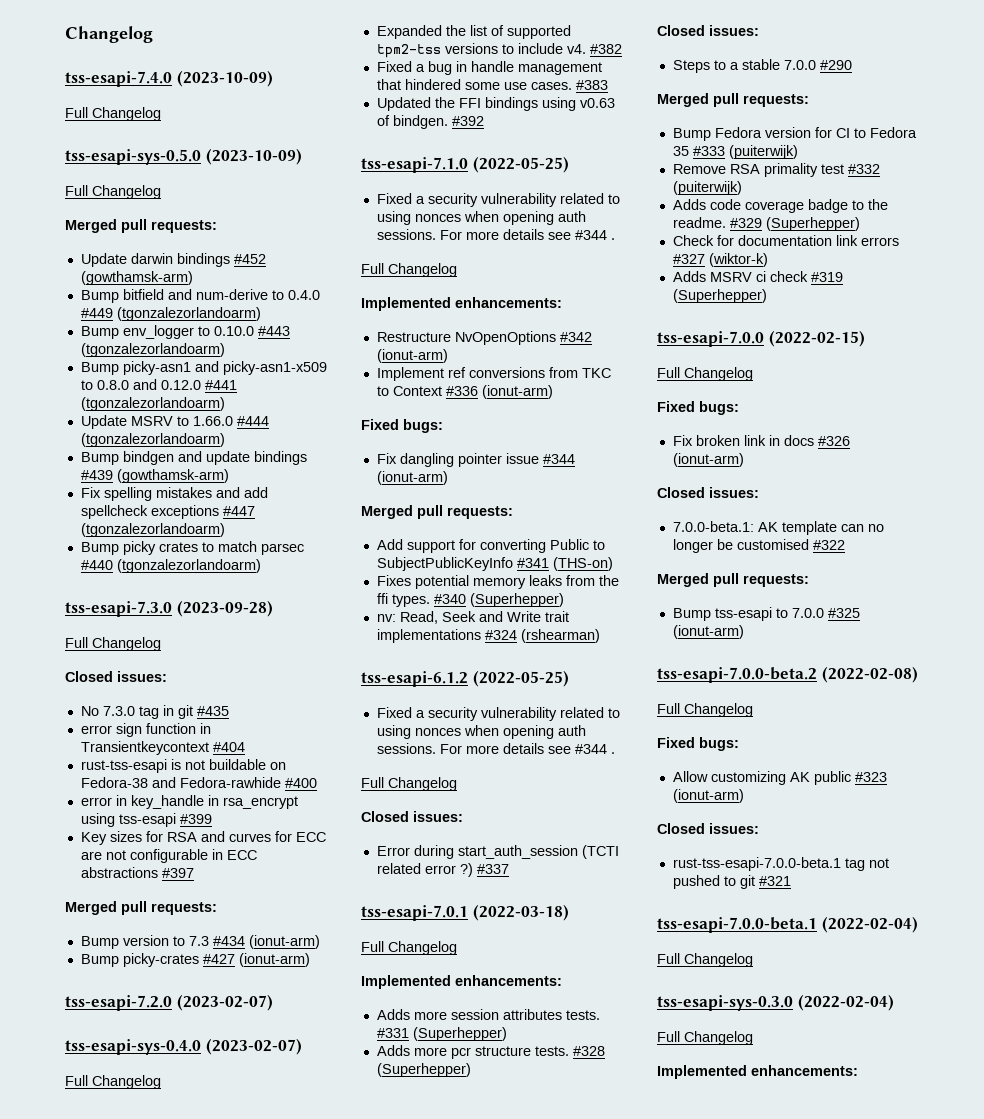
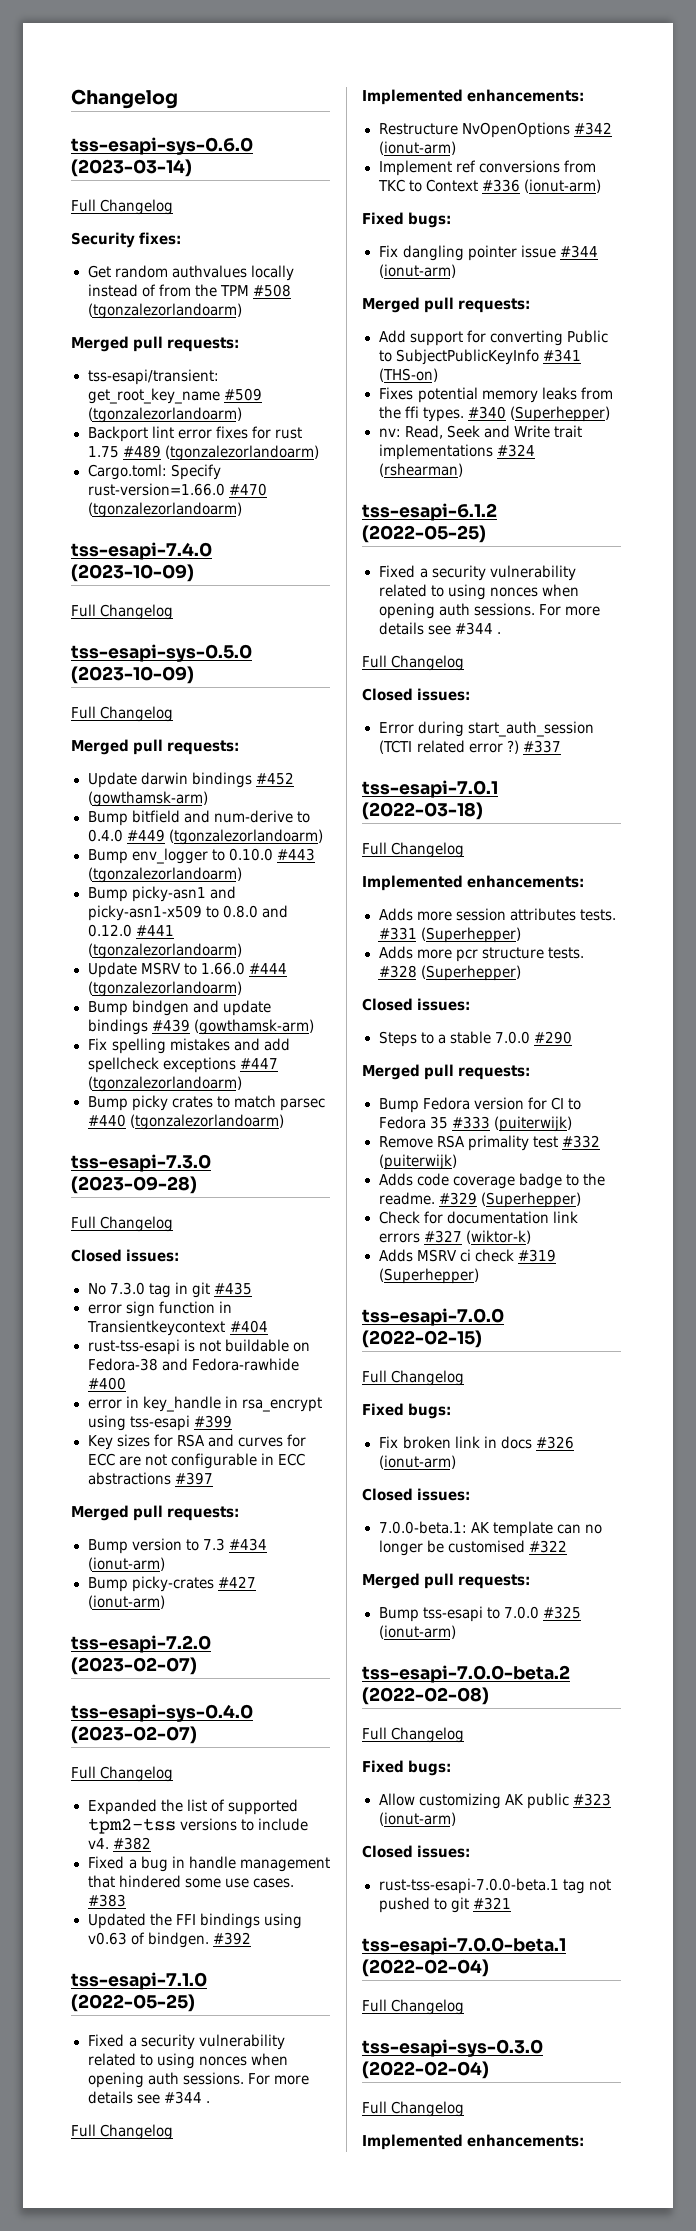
[65,26,153,43] Changelog -> [71,89,178,109] [71,137,253,155] [71,159,192,177] [71,199,174,215] [71,232,182,248] [87,265,294,281] [87,284,291,297] [87,303,242,319] [71,336,240,352] [87,369,219,385] [87,388,262,404] [87,407,242,423] [87,426,302,442] [87,445,319,461] [87,464,221,480] [87,483,267,496] [87,502,242,518] Changelog // tss-esapi-sys-0.6.0 (2023-03-14) // Full Changelog // Security fixes: // Get random authvalues locally instead of from the TPM #508 (tgonzalezorlandoarm) // Merged pull requests: // tss-esapi/transient: get_root_key_name #509 (tgonzalezorlandoarm) // Backport lint error fixes for rust 1.75 #489 (tgonzalezorlandoarm) // Cargo.toml: Specify rust-version=1.66.0 #470 (tgonzalezorlandoarm)

